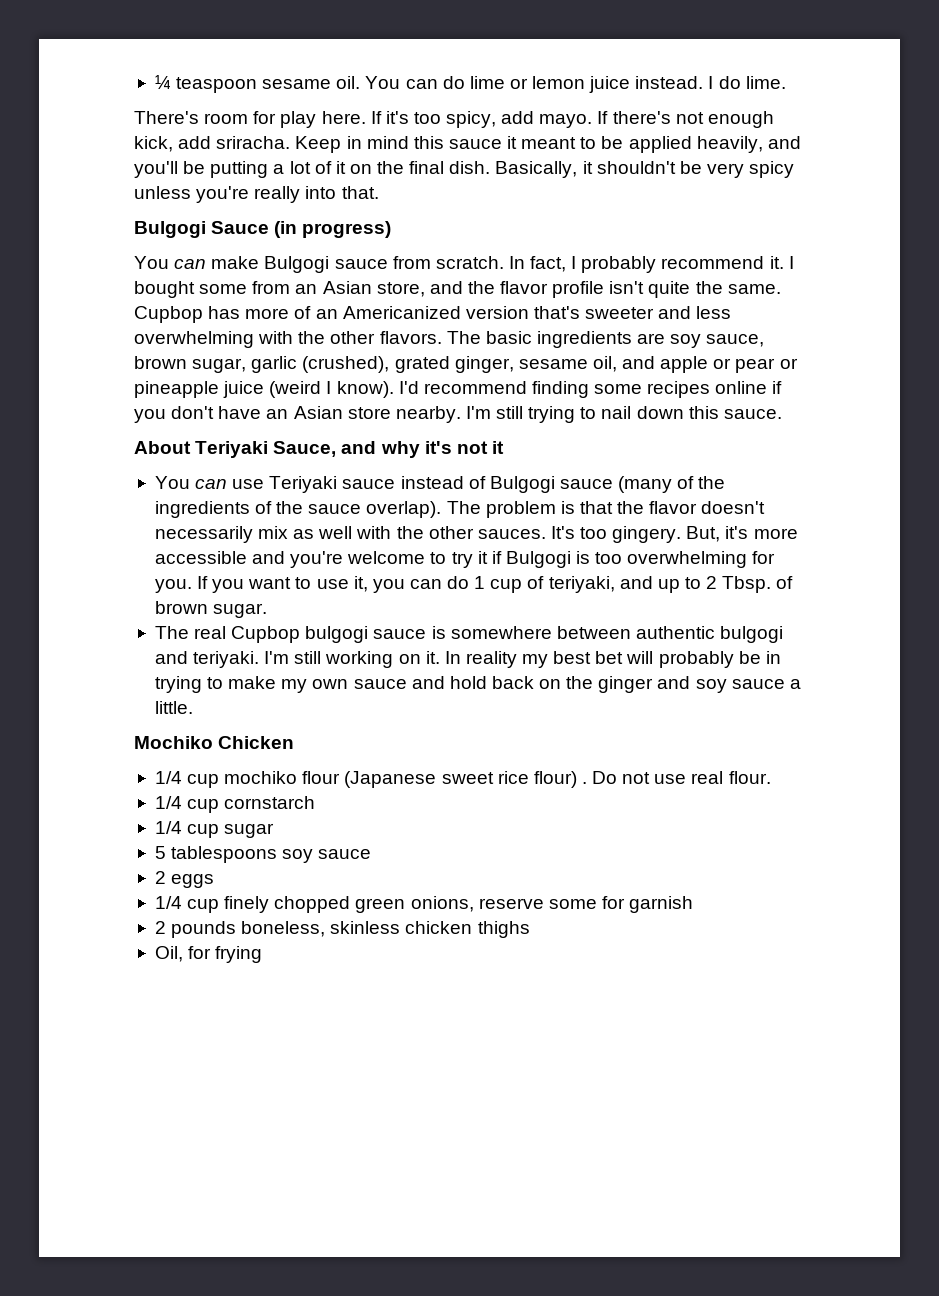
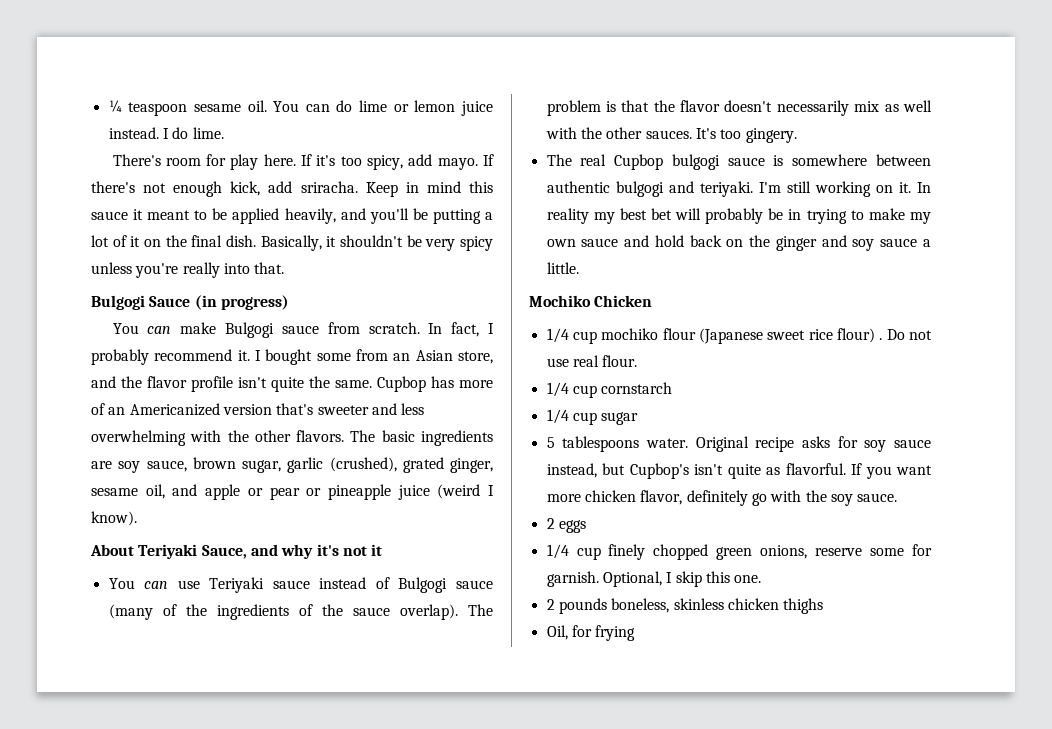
[398,381,783,398] [134,406,782,423] I'd recommend finding some recipes online if you don't have an Asian store nearby. I'm still trying to nail down this sauce. -> (137, 518) none
[686,526,798,542] [154,551,776,568] [154,576,794,593] [154,601,268,618] But, it's more accessible and you're welcome to try it if Bulgogi is too overwhelming for you. If you want to use it, you can do 1 cup of teriyaki, and up to 2 Tbsp. of brown sugar. -> (797, 135) none
[282,849,372,863] soy sauce -> [645,436,931,452] [546,463,932,479] [546,490,898,506] water. Original recipe asks for soy sauce instead, but Cupbop's isn't quite as flavorful. If you want more chicken flavor, definitely go with the soy sauce.
[629,896,694,913] garnish -> [546,571,762,587] garnish. Optional, I skip this one.

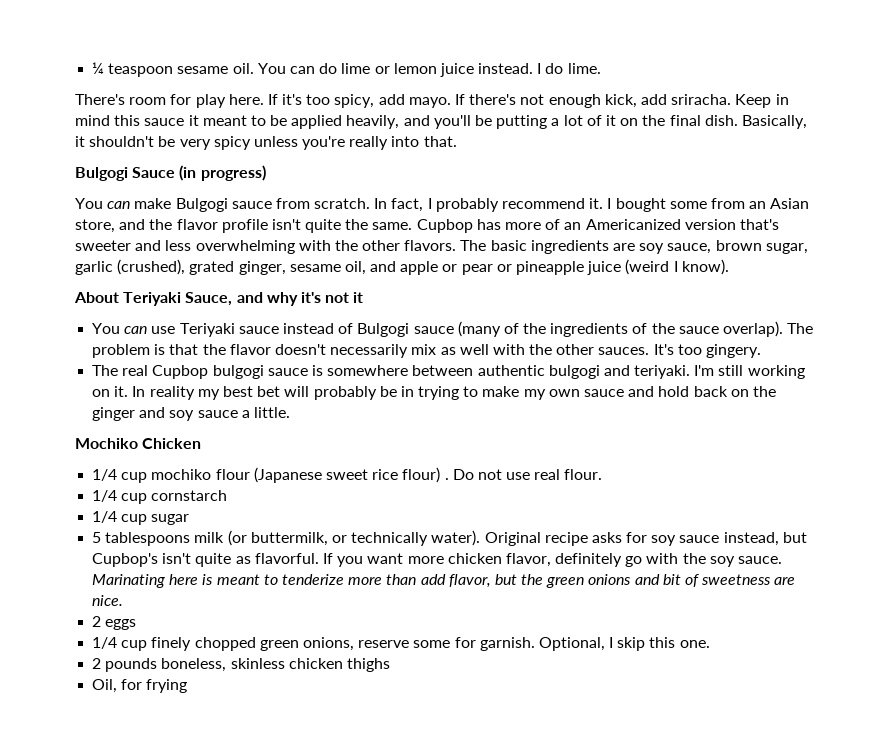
[645,438,688,448] water. -> [194,530,481,546] milk (or buttermilk, or technically water).
(898, 497) none -> [92,574,796,588] [92,595,124,606] Marinating here is meant to tenderize more than add flavor, but the green onions and bit of sweetness are nice.

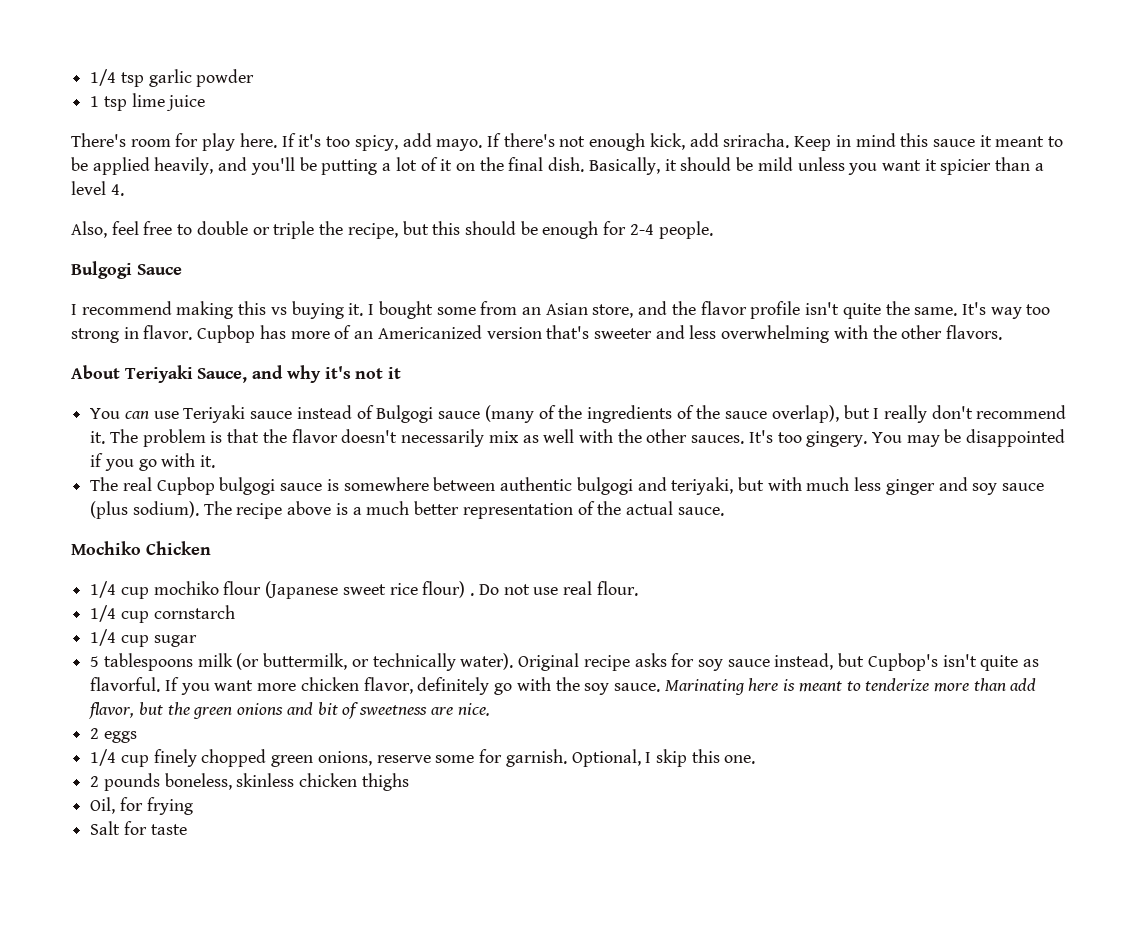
[92,62,601,77] ¼ teaspoon sesame oil. You can do lime or lemon juice instead. I do lime. -> [90,69,255,87] [90,93,206,111] 1/4 tsp garlic powder // 1 tsp lime juice
[89,136,457,150] [75,165,266,181] [75,198,586,212] shouldn't be very spicy unless you're really into that. // Bulgogi Sauce (in progress) // You can make Bulgogi sauce from scratch. In fact, I probably recommend -> [680,157,1044,175] [71,181,124,196] [71,221,713,239] [71,261,182,279] [71,301,344,319] should be mild unless you want it spicier than a level 4. // Also, feel free to double or triple the recipe, but this should be enough for 2-4 people. // Bulgogi Sauce // I recommend making this vs buying
(413, 226) none -> [961,302,1051,319] [71,325,193,343] It's way too strong in flavor.
[460,240,808,254] [75,259,729,275] The basic ingredients are soy sauce, brown sugar, garlic (crushed), grated ginger, sesame oil, and apple or pear or pineapple juice (weird I know). -> (1003, 332) none
[723,321,784,337] overlap). -> [771,405,1067,423] [90,431,106,444] overlap), but I really don't recommend it.
(762, 351) none -> [872,429,1066,447] [90,453,216,471] You may be disappointed if you go with it.
[634,365,805,379] [92,386,776,400] [92,407,290,421] teriyaki. I'm still working on it. In reality my best bet will probably be in trying to make my own sauce and hold back on the ginger and soy sauce a little. -> [671,477,1045,495] [90,501,724,519] teriyaki, but with much less ginger and soy sauce (plus sodium). The recipe above is a much better representation of the actual sauce.
(188, 686) none -> [90,821,187,835] // Salt for taste

